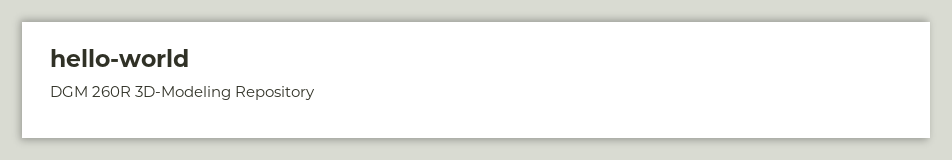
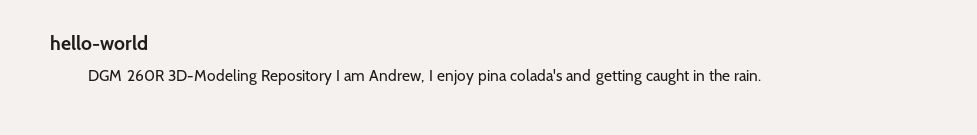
(316, 93) none -> [336,69,762,85] I am Andrew, I enjoy pina colada's and getting caught in the rain.

